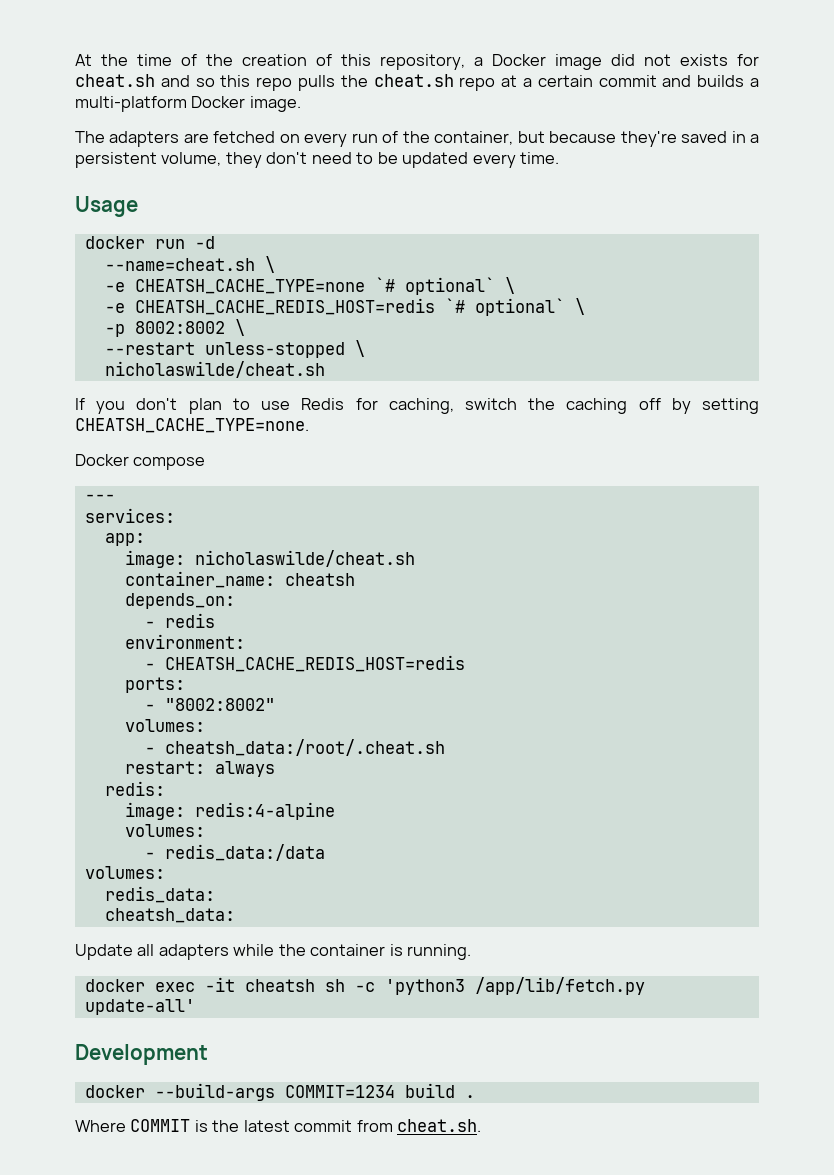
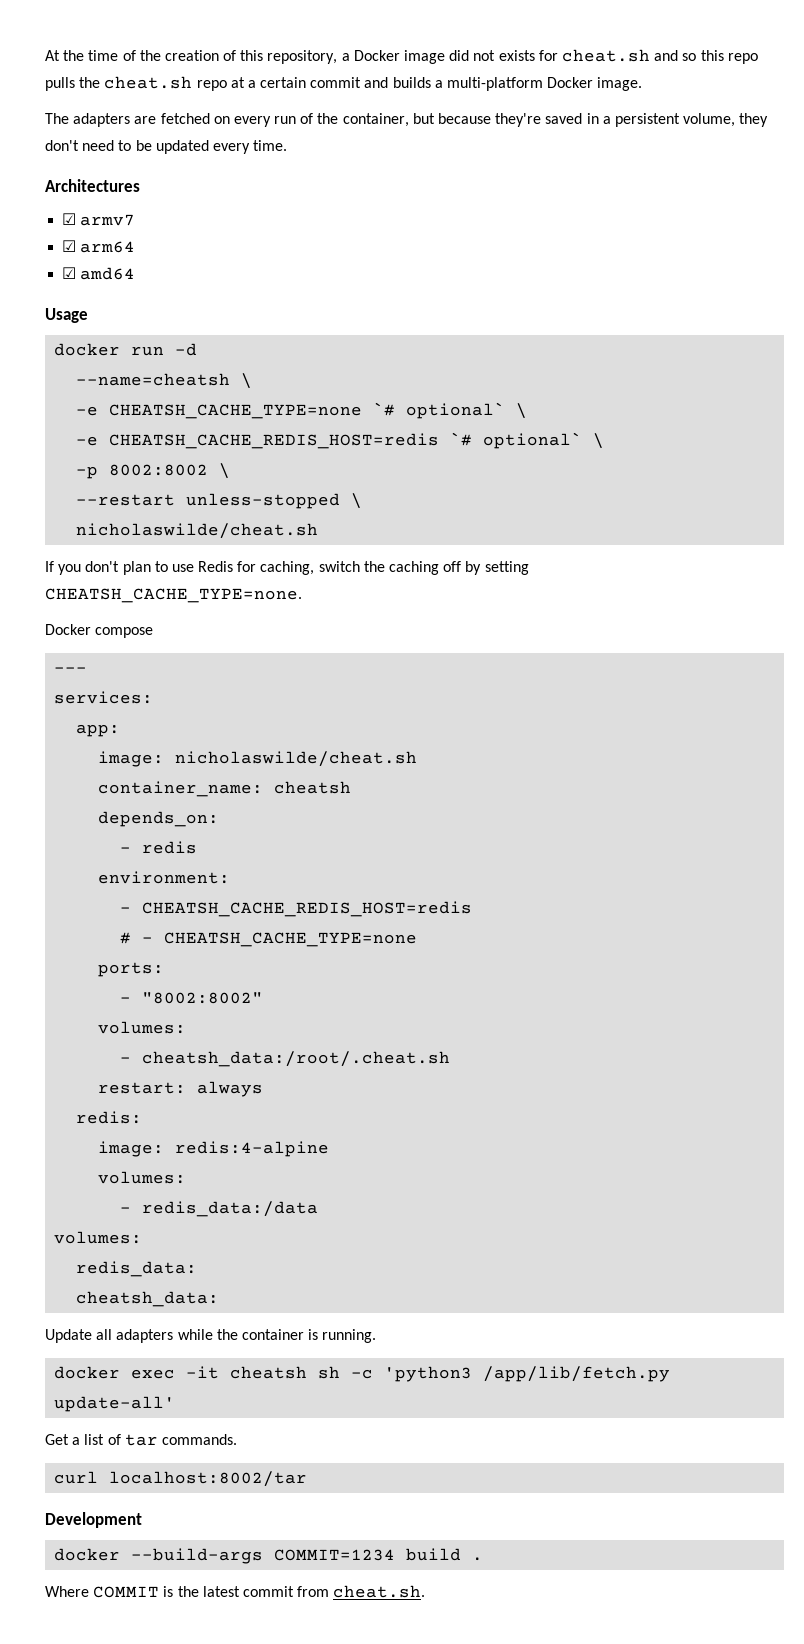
(560, 158) none -> [45,179,140,192] [62,213,136,226] [62,240,136,253] [62,267,136,280] // Architectures // ☑ armv7 // ☑ arm64 // ☑ amd64
[104,258,255,271] --name=cheat.sh -> [76,373,231,386] --name=cheatsh
(465, 663) none -> [120,932,418,947] // # - CHEATSH_CACHE_TYPE=none
(195, 1007) none -> [45,1434,237,1446] [54,1471,308,1487] // Get a list of tar commands. // curl localhost:8002/tar

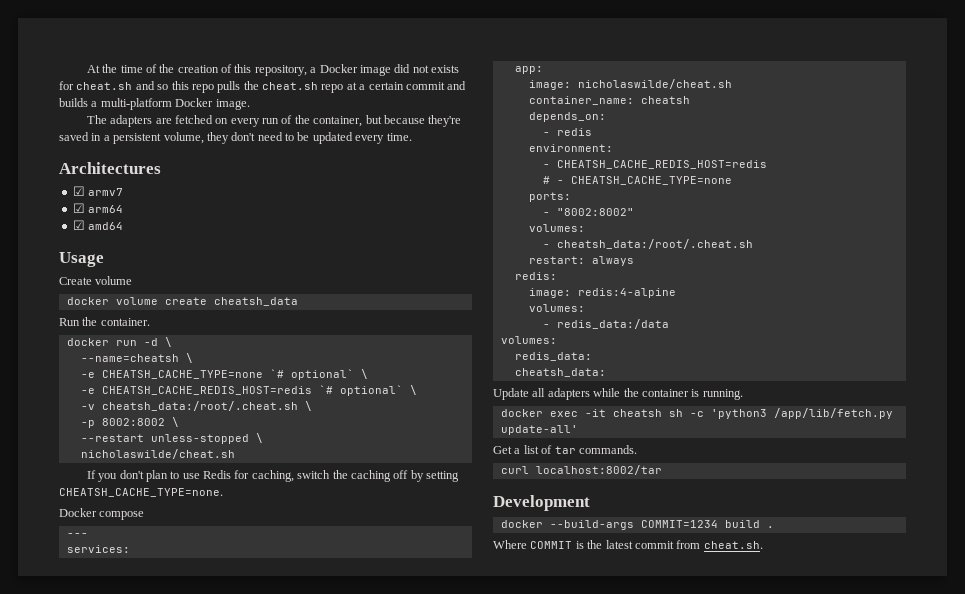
(88, 315) none -> [59,276,133,285] [66,297,298,306] [59,317,150,326] // Create volume // docker volume create cheatsh_data // Run the container.
(198, 349) none -> [164,337,172,347] \
(605, 441) none -> [80,401,312,411] // -v cheatsh_data:/root/.cheat.sh \

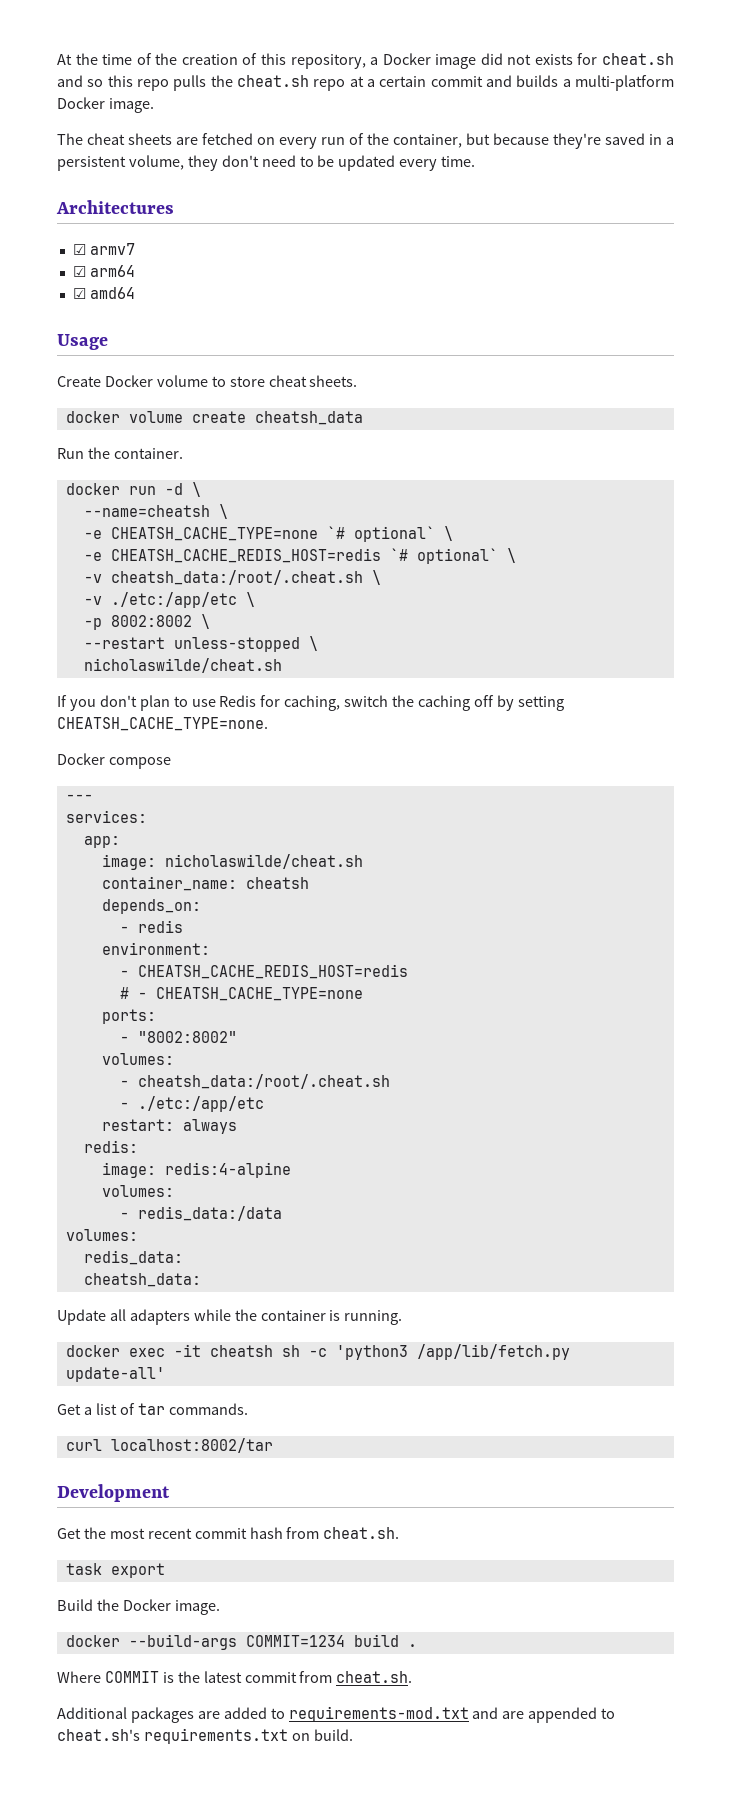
[110,115,153,127] adapters -> [87,133,172,145] cheat sheets
[95,276,133,285] volume -> [104,375,358,387] Docker volume to store cheat sheets.
(312, 406) none -> [83,592,255,608] // -v ./etc:/app/etc \
(753, 244) none -> [119,1096,264,1112] // - ./etc:/app/etc
(590, 503) none -> [57,1527,400,1539] [65,1563,165,1578] [57,1599,220,1615] // Get the most recent commit hash from cheat.sh. // task export // Build the Docker image.
(763, 545) none -> [57,1706,616,1723] [57,1728,353,1744] // Additional packages are added to requirements-mod.txt and are appended to cheat.sh's requirements.txt on build.

